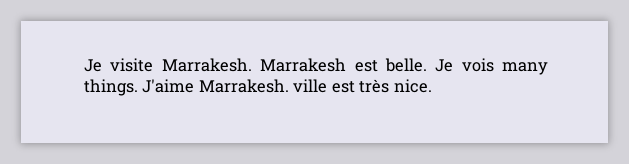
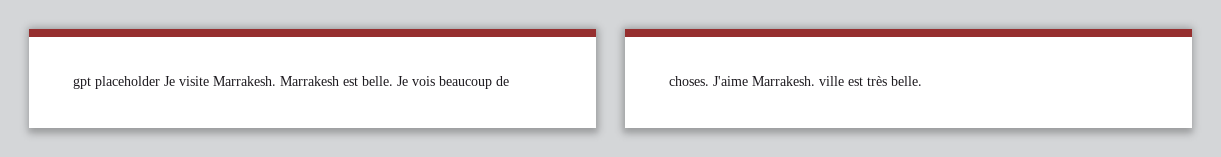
(84, 65) none -> [73,76,160,89] gpt placeholder
[502,62,548,75] [84,79,138,96] many things. -> [439,76,709,89] beaucoup de choses.
[393,79,432,93] nice. -> [891,76,922,86] belle.

